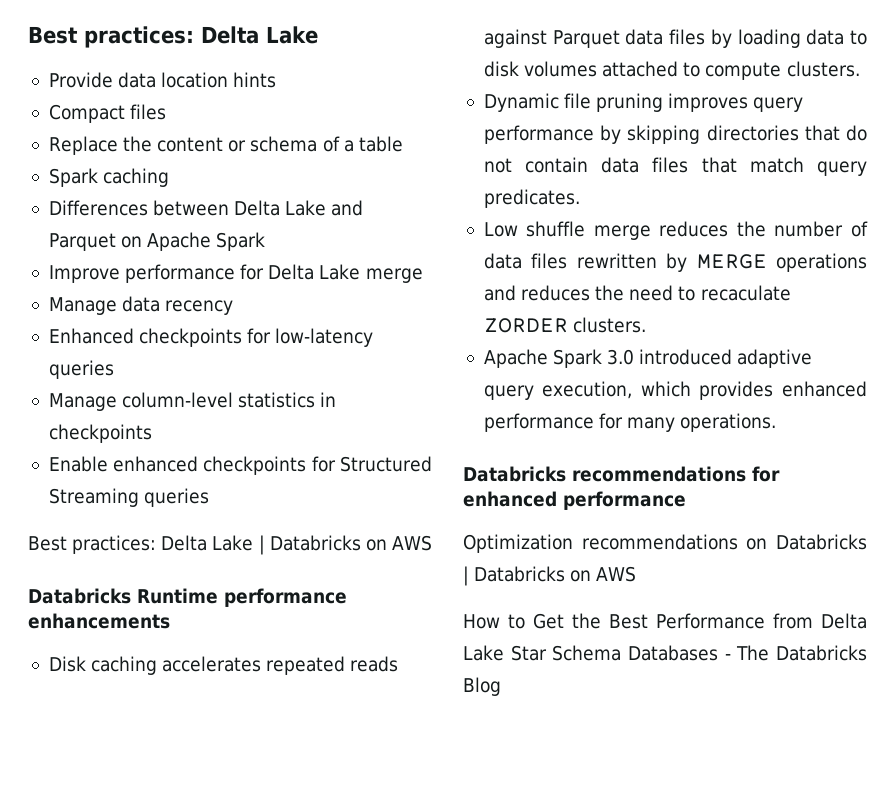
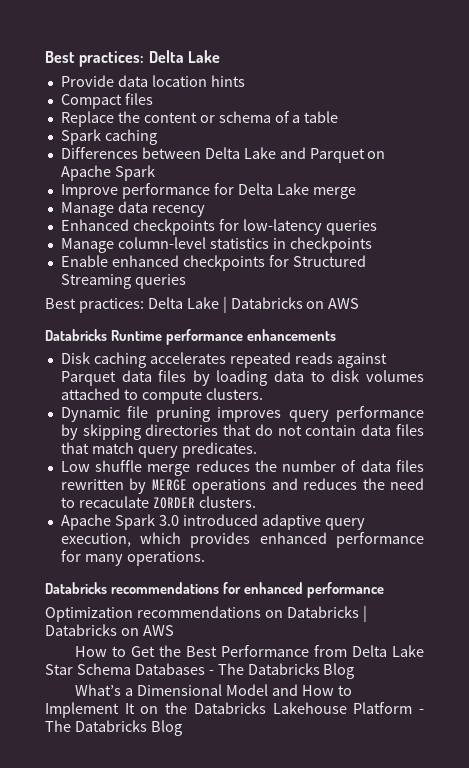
(501, 686) none -> [75,684,352,696] [45,702,424,718] [45,720,182,736] // What’s a Dimensional Model and How to Implement It on the Databricks Lakehouse Platform - The Databricks Blog

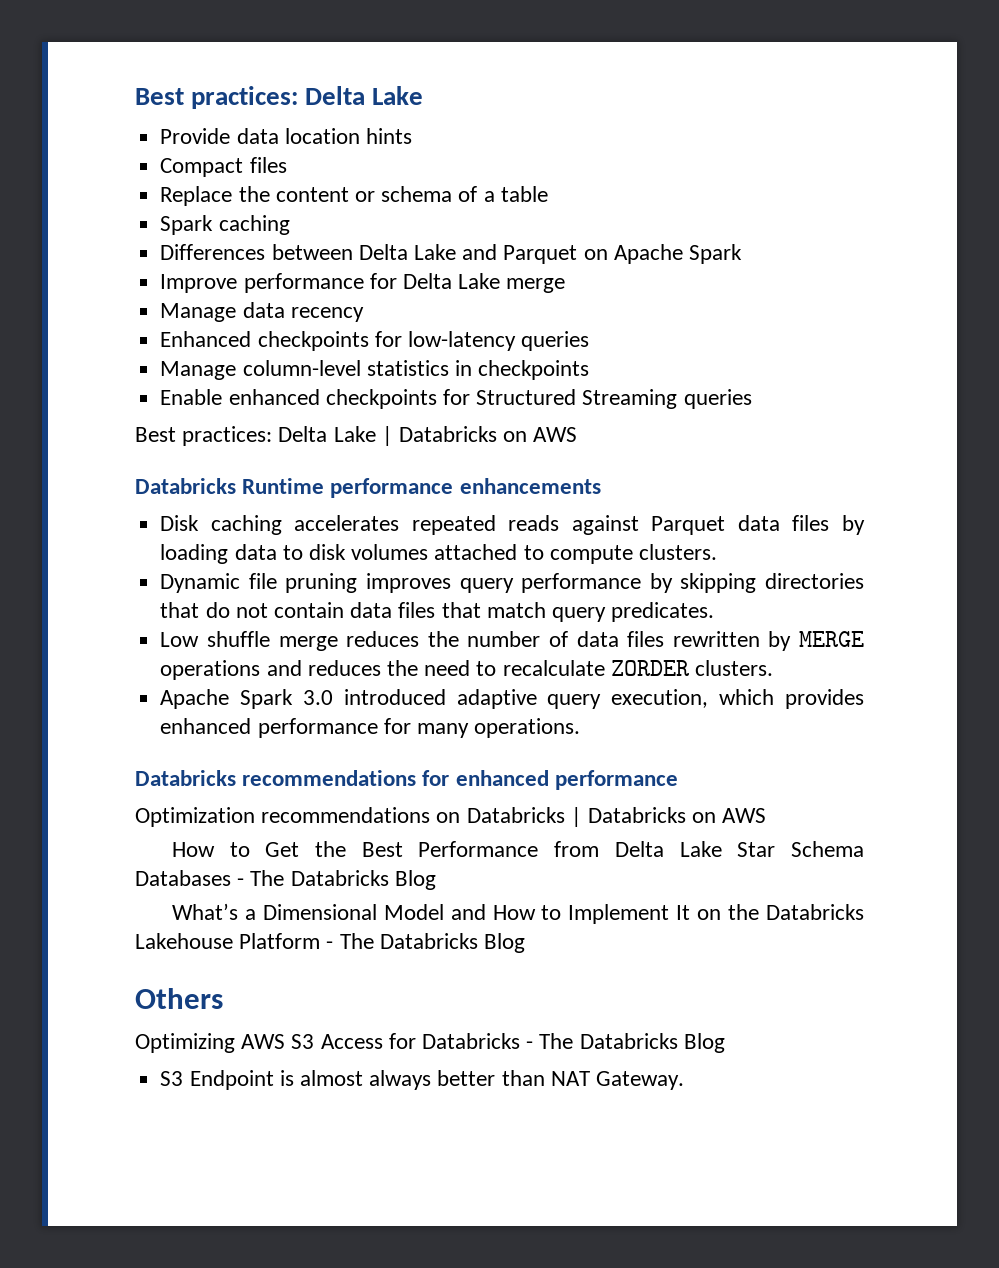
[78,496,149,508] recaculate -> [502,660,605,676] recalculate
(182, 728) none -> [135,988,223,1009] [135,1033,725,1053] [160,1070,684,1090] // Others // Optimizing AWS S3 Access for Databricks - The Databricks Blog // S3 Endpoint is almost always better than NAT Gateway.

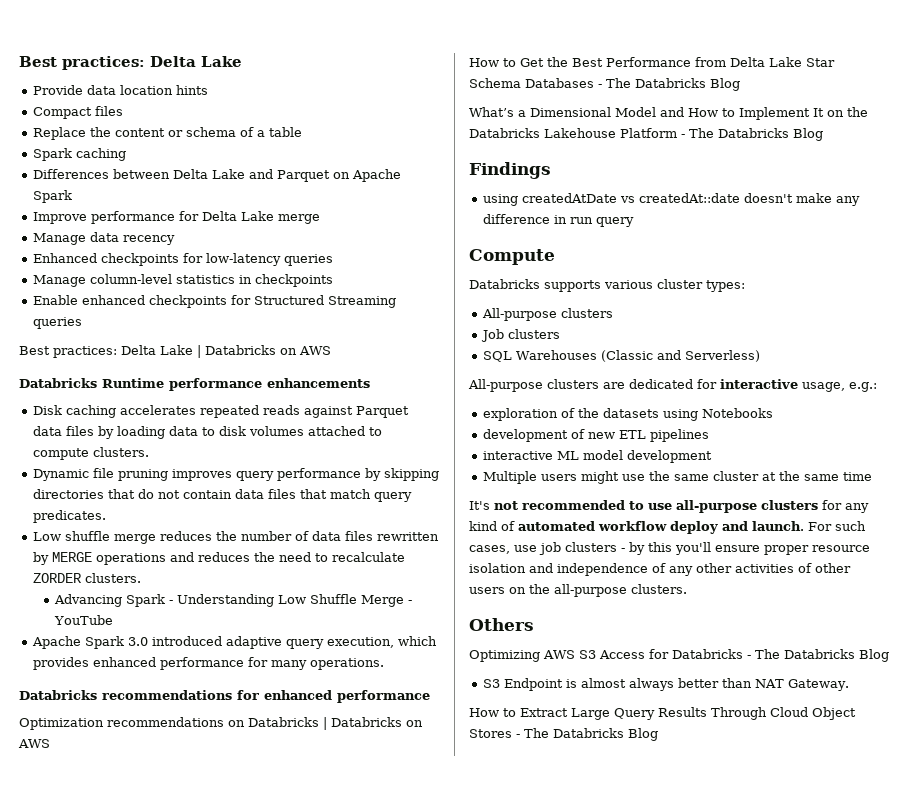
(773, 668) none -> [54,594,413,607] [54,615,114,625] // Advancing Spark - Understanding Low Shuffle Merge - YouTube
(526, 943) none -> [469,162,551,179] [482,193,860,206] [482,214,634,227] [469,249,555,265] [469,279,745,292] [481,308,613,321] [480,329,560,342] [482,350,760,362] [468,379,877,392] [482,408,773,421] [482,429,709,442] [482,450,712,463] [482,471,872,484] [469,500,869,513] [469,521,866,534] [469,542,870,555] [469,563,851,576] [469,584,687,597] // Findings // using createdAtDate vs createdAt::date doesn't make any difference in run query // Compute // Databricks supports various cluster types: // All-purpose clusters // Job clusters // SQL Warehouses (Classic and Serverless) // All-purpose clusters are dedicated for interactive usage, e.g.: // exploration of the datasets using Notebooks // development of new ETL pipelines // interactive ML model development // Multiple users might use the same cluster at the same time // It's not recommended to use all-purpose clusters for any kind of automated workflow deploy and launch. For such cases, use job clusters - by this you'll ensure proper resource isolation and independence of any other activities of other users on the all-purpose clusters.
(684, 1080) none -> [469,707,856,720] [469,728,658,741] // How to Extract Large Query Results Through Cloud Object Stores - The Databricks Blog

